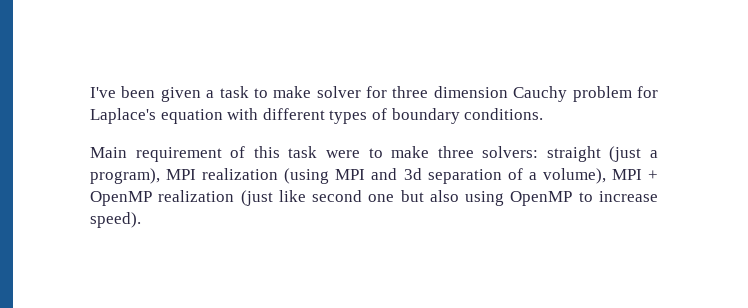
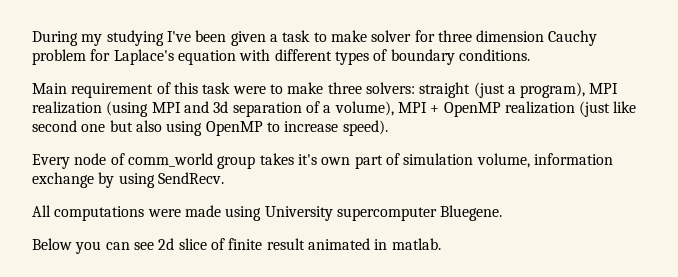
(90, 92) none -> [32,30,164,46] During my studying
(141, 220) none -> [32,153,613,169] [32,172,224,188] [32,205,503,221] [32,238,441,254] // Every node of comm_world group takes it's own part of simulation volume, information exchange by using SendRecv. // All computations were made using University supercomputer Bluegene. // Below you can see 2d slice of finite result animated in matlab.

